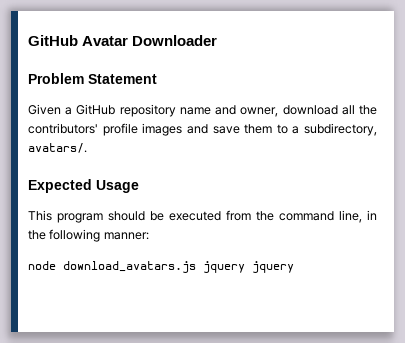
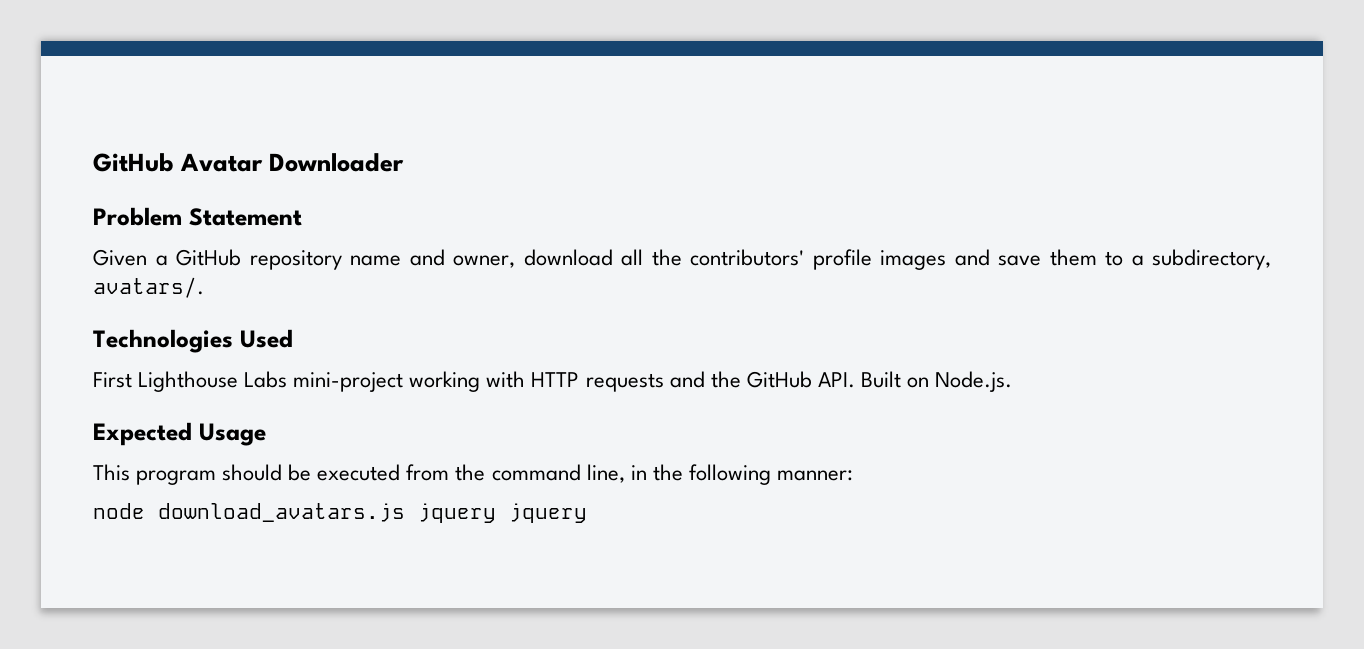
(87, 148) none -> [93,329,293,353] [93,371,1013,392] // Technologies Used // First Lighthouse Labs mini-project working with HTTP requests and the GitHub API. Built on Node.js.

